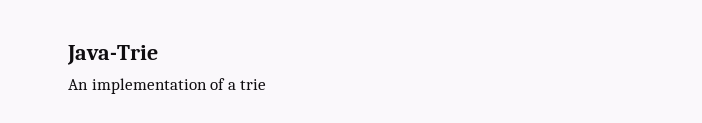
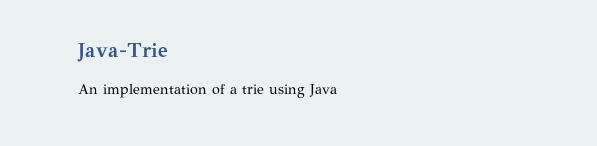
(267, 84) none -> [269,84,337,98] using Java

